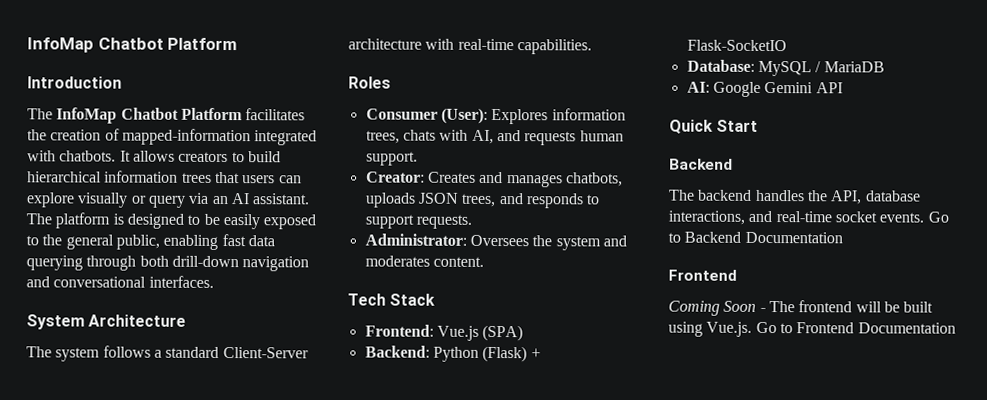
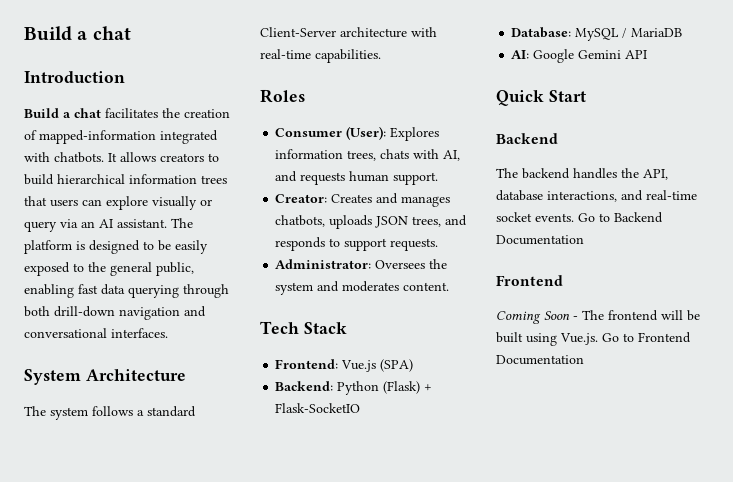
[27,37,238,53] [27,76,122,89] [27,107,243,124] InfoMap Chatbot Platform // Introduction // The InfoMap Chatbot Platform -> [24,26,131,41] [24,71,125,83] [24,108,101,118] Build a chat // Introduction // Build a chat

